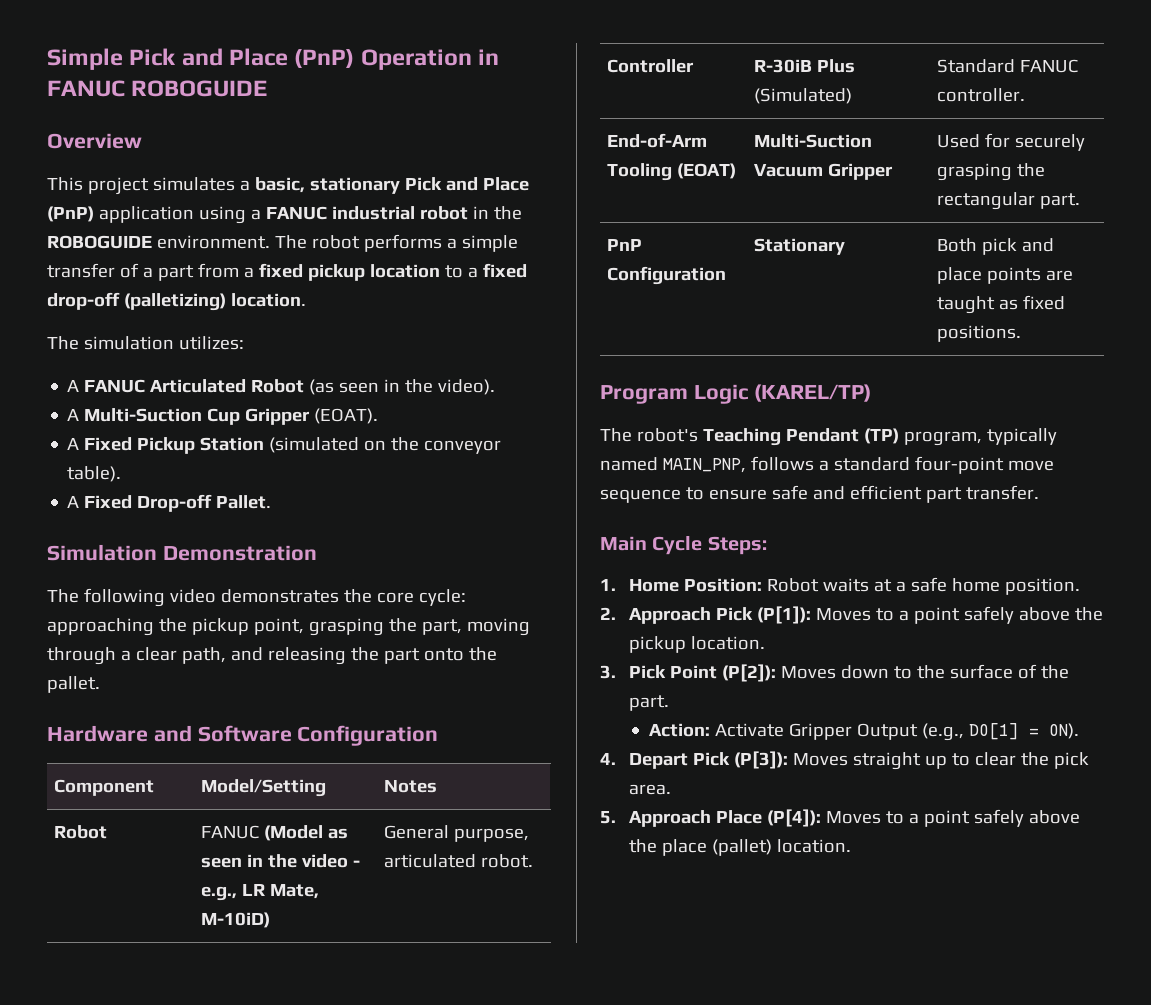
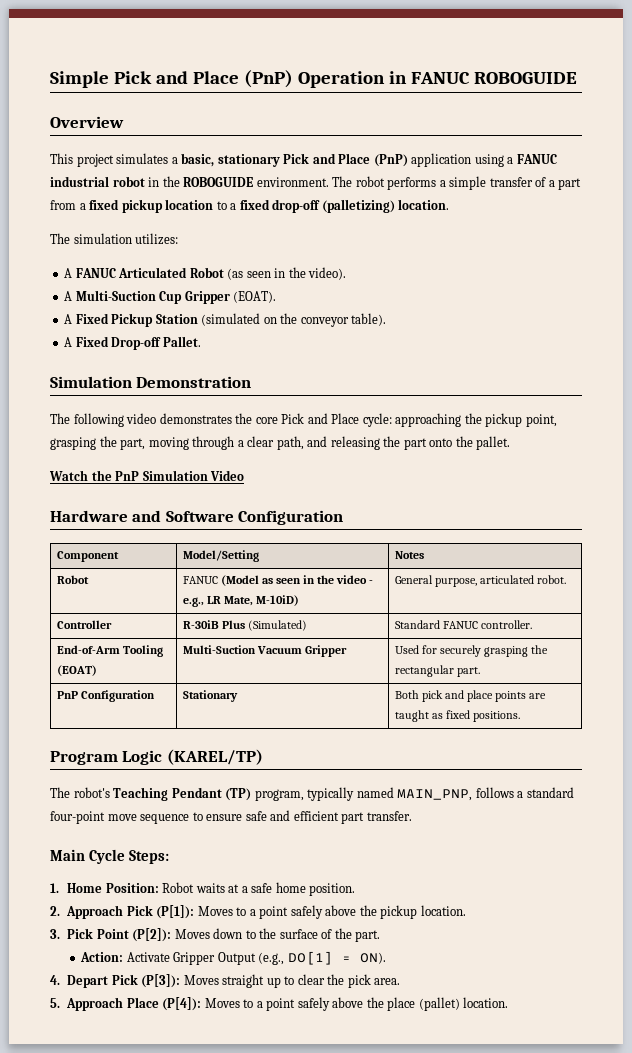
(414, 597) none -> [281,413,360,424] Pick and Place
(100, 684) none -> [49,470,245,481] // Watch the PnP Simulation Video

